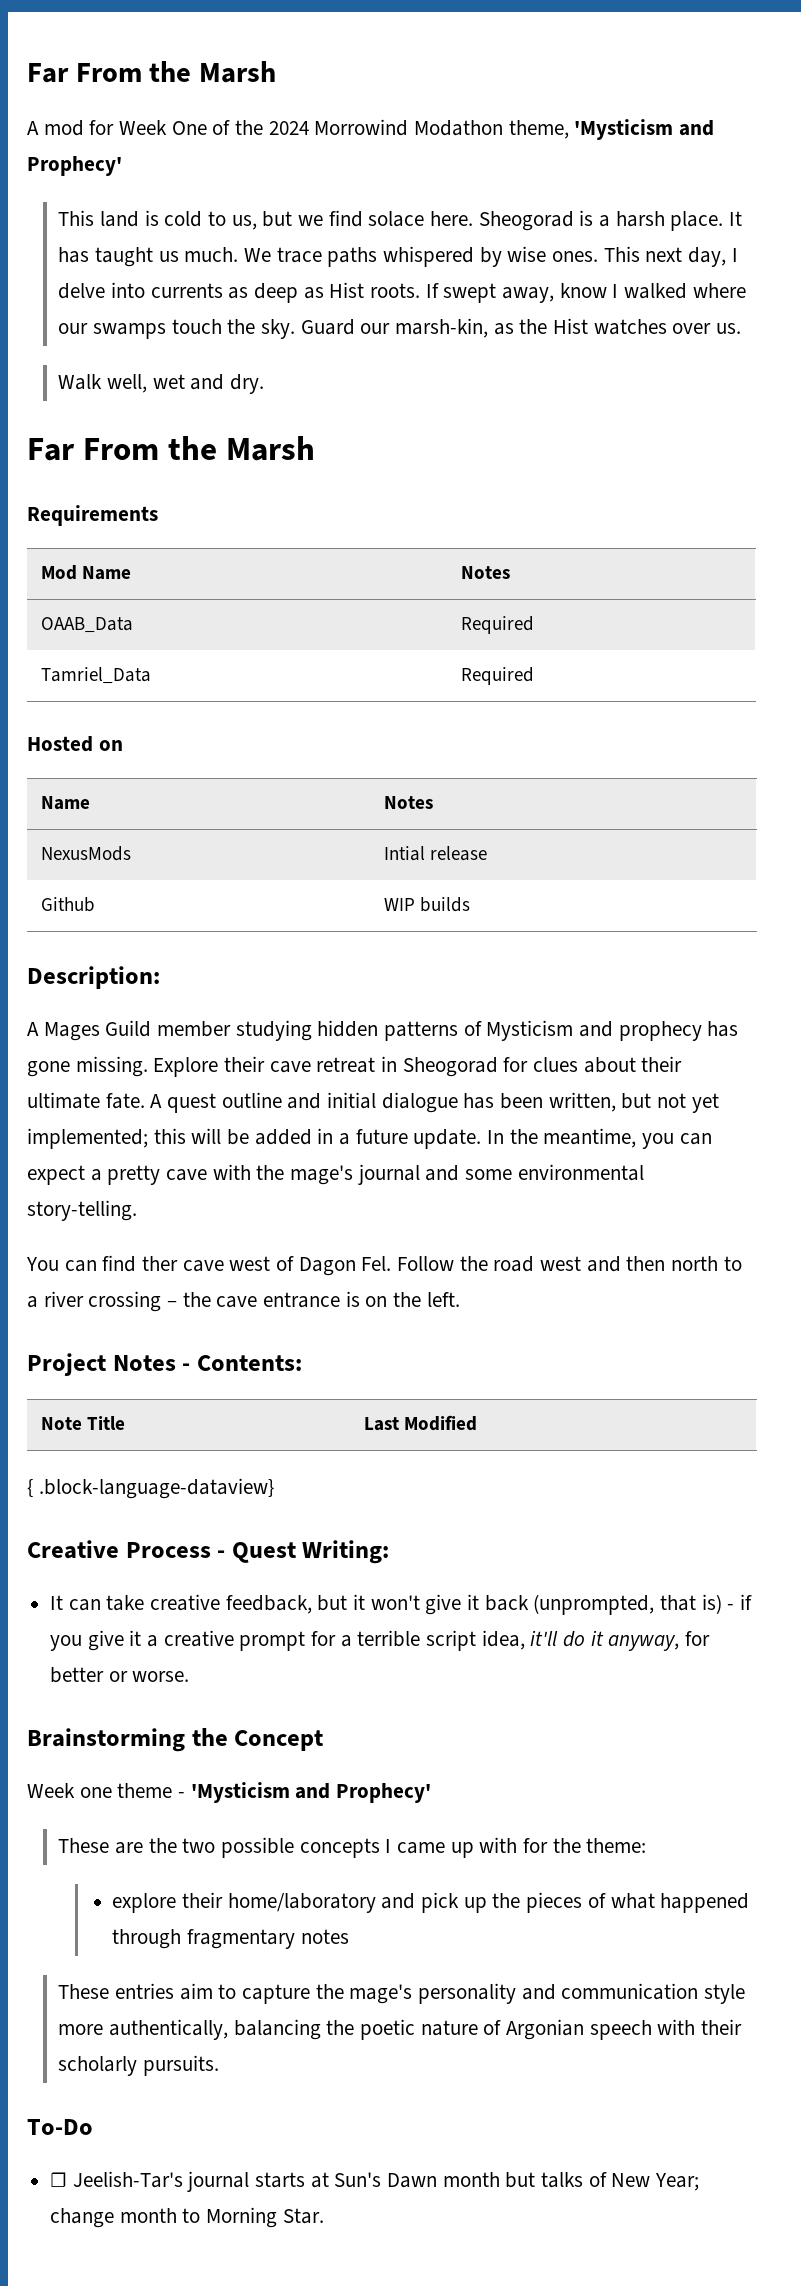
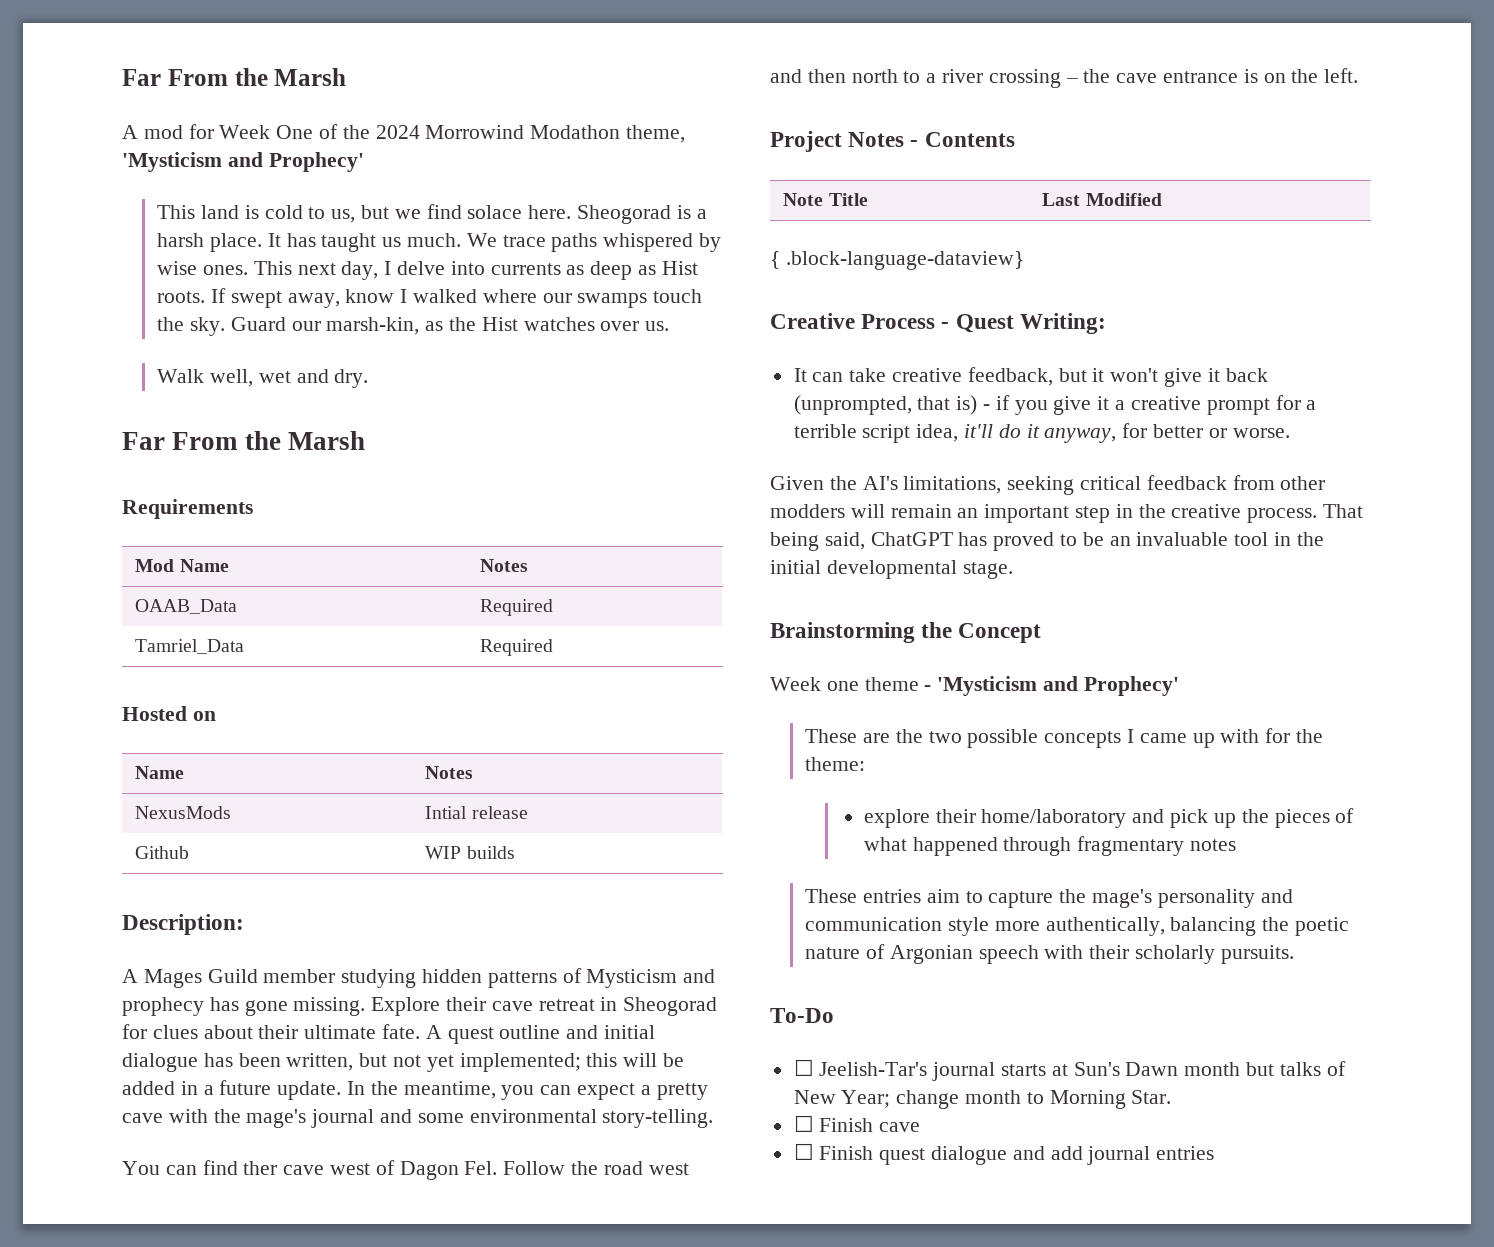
[196,1355,302,1371] Contents: -> [924,132,1015,147] Contents
(190, 1676) none -> [770,475,1326,495] [770,504,1364,523] [770,532,1324,551] [770,560,1013,579] // Given the AI's limitations, seeking critical feedback from other modders will remain an important step in the creative process. That being said, ChatGPT has proved to be an invaluable tool in the initial developmental stage.
(324, 2216) none -> [793,1115,921,1132] [793,1143,1215,1165] // ☐ Finish cave // ☐ Finish quest dialogue and add journal entries

